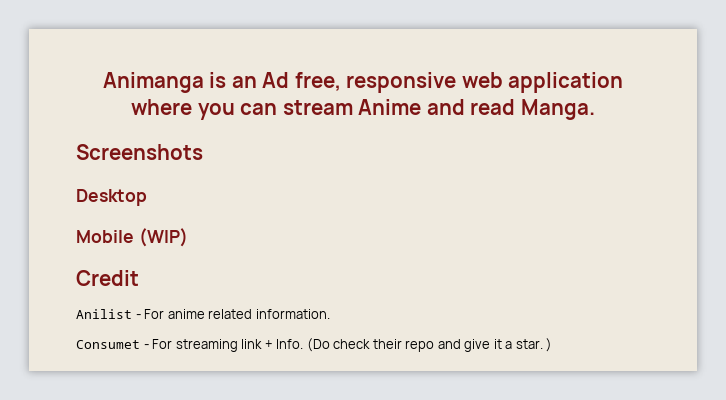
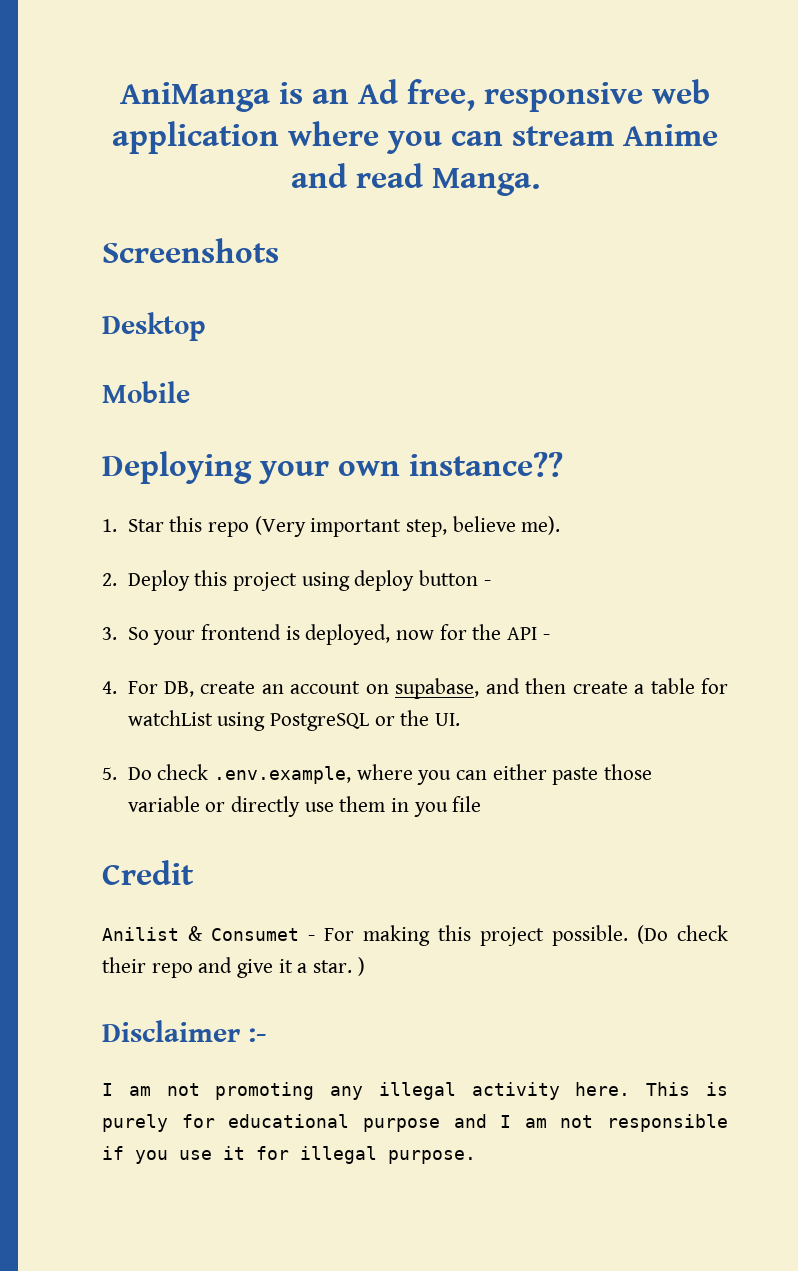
[102,72,204,93] Animanga -> [120,82,270,112] AniManga
[138,228,188,247] [76,270,139,286] [76,309,330,319] [76,339,304,352] (WIP) // Credit // Anilist - For anime related information. // Consumet - For streaming link + Info. -> [102,451,563,484] [102,516,561,537] [102,570,491,591] [102,624,550,645] [102,678,729,699] [127,710,460,731] [102,764,652,785] [127,796,482,817] [102,860,194,885] [102,925,628,946] // Deploying your own instance?? // 1. Star this repo (Very important step, believe me). // 2. Deploy this project using deploy button - // 3. So your frontend is deployed, now for the API - // 4. For DB, create an account on supabase, and then create a table for watchList using PostgreSQL or the UI. // 5. Do check .env.example, where you can either paste those variable or directly use them in you file // Credit // Anilist & Consumet - For making this project possible.
(553, 345) none -> [102,1020,266,1042] [102,1082,728,1100] [102,1114,728,1132] [102,1146,476,1164] // Disclaimer :- // I am not promoting any illegal activity here. This is purely for educational purpose and I am not responsible if you use it for illegal purpose.

